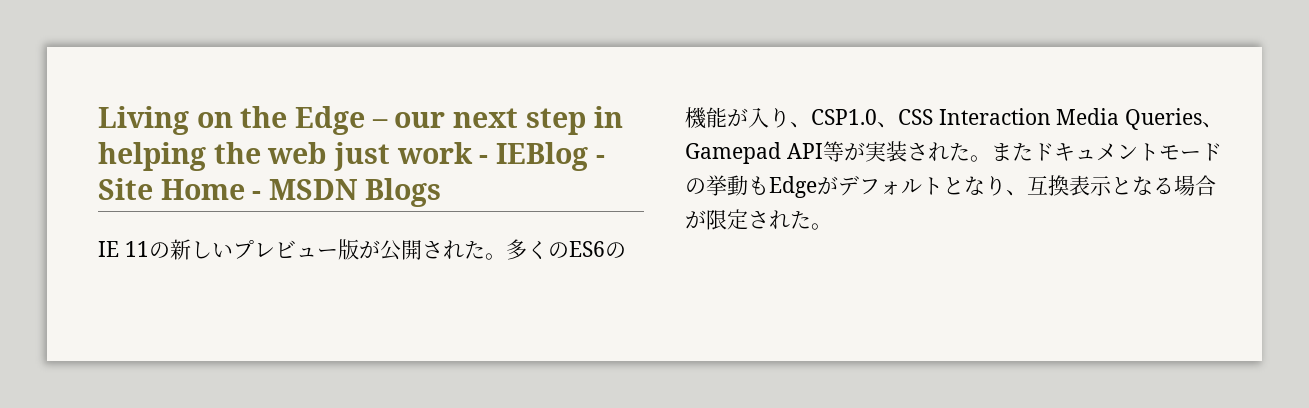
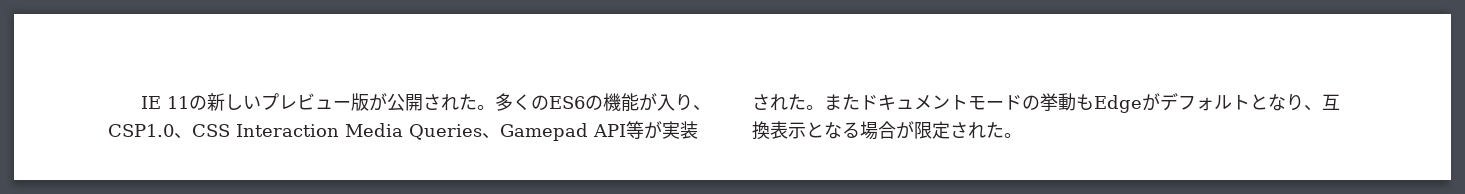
[98,106,623,135] [98,142,605,171] [98,178,441,207] Living on the Edge – our next step in helping the web just work - IEBlog - Site Home - MSDN Blogs // -> (141, 102) none

